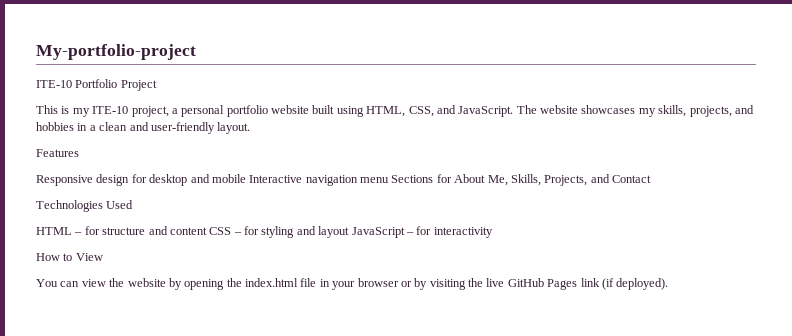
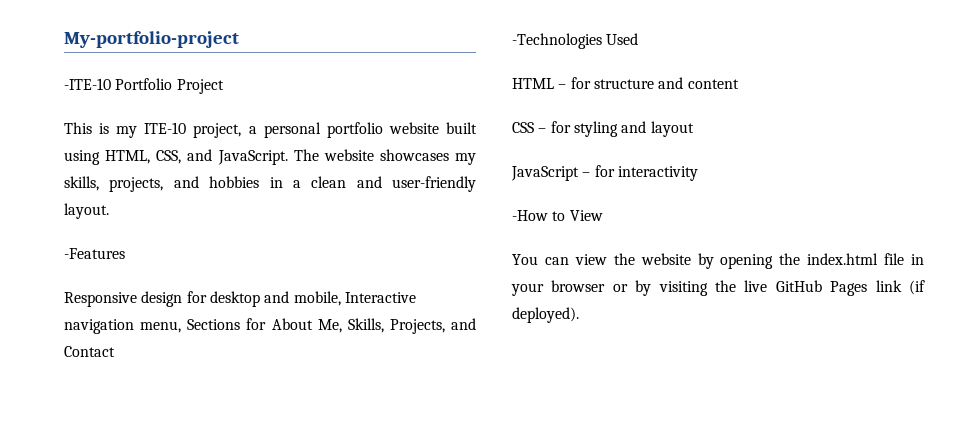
[36,80,72,88] ITE-10 -> [64,78,111,90] -ITE-10
[36,149,79,157] Features -> [64,248,125,259] -Features
[211,174,246,183] mobile -> [293,291,341,306] mobile,
[360,177,389,183] menu -> [140,321,182,333] menu,
[36,200,103,212] Technologies -> [512,33,602,49] -Technologies
(207, 231) none -> (739, 84) //
(350, 232) none -> (694, 129) //
[36,253,60,261] How -> [512,210,548,221] -How

